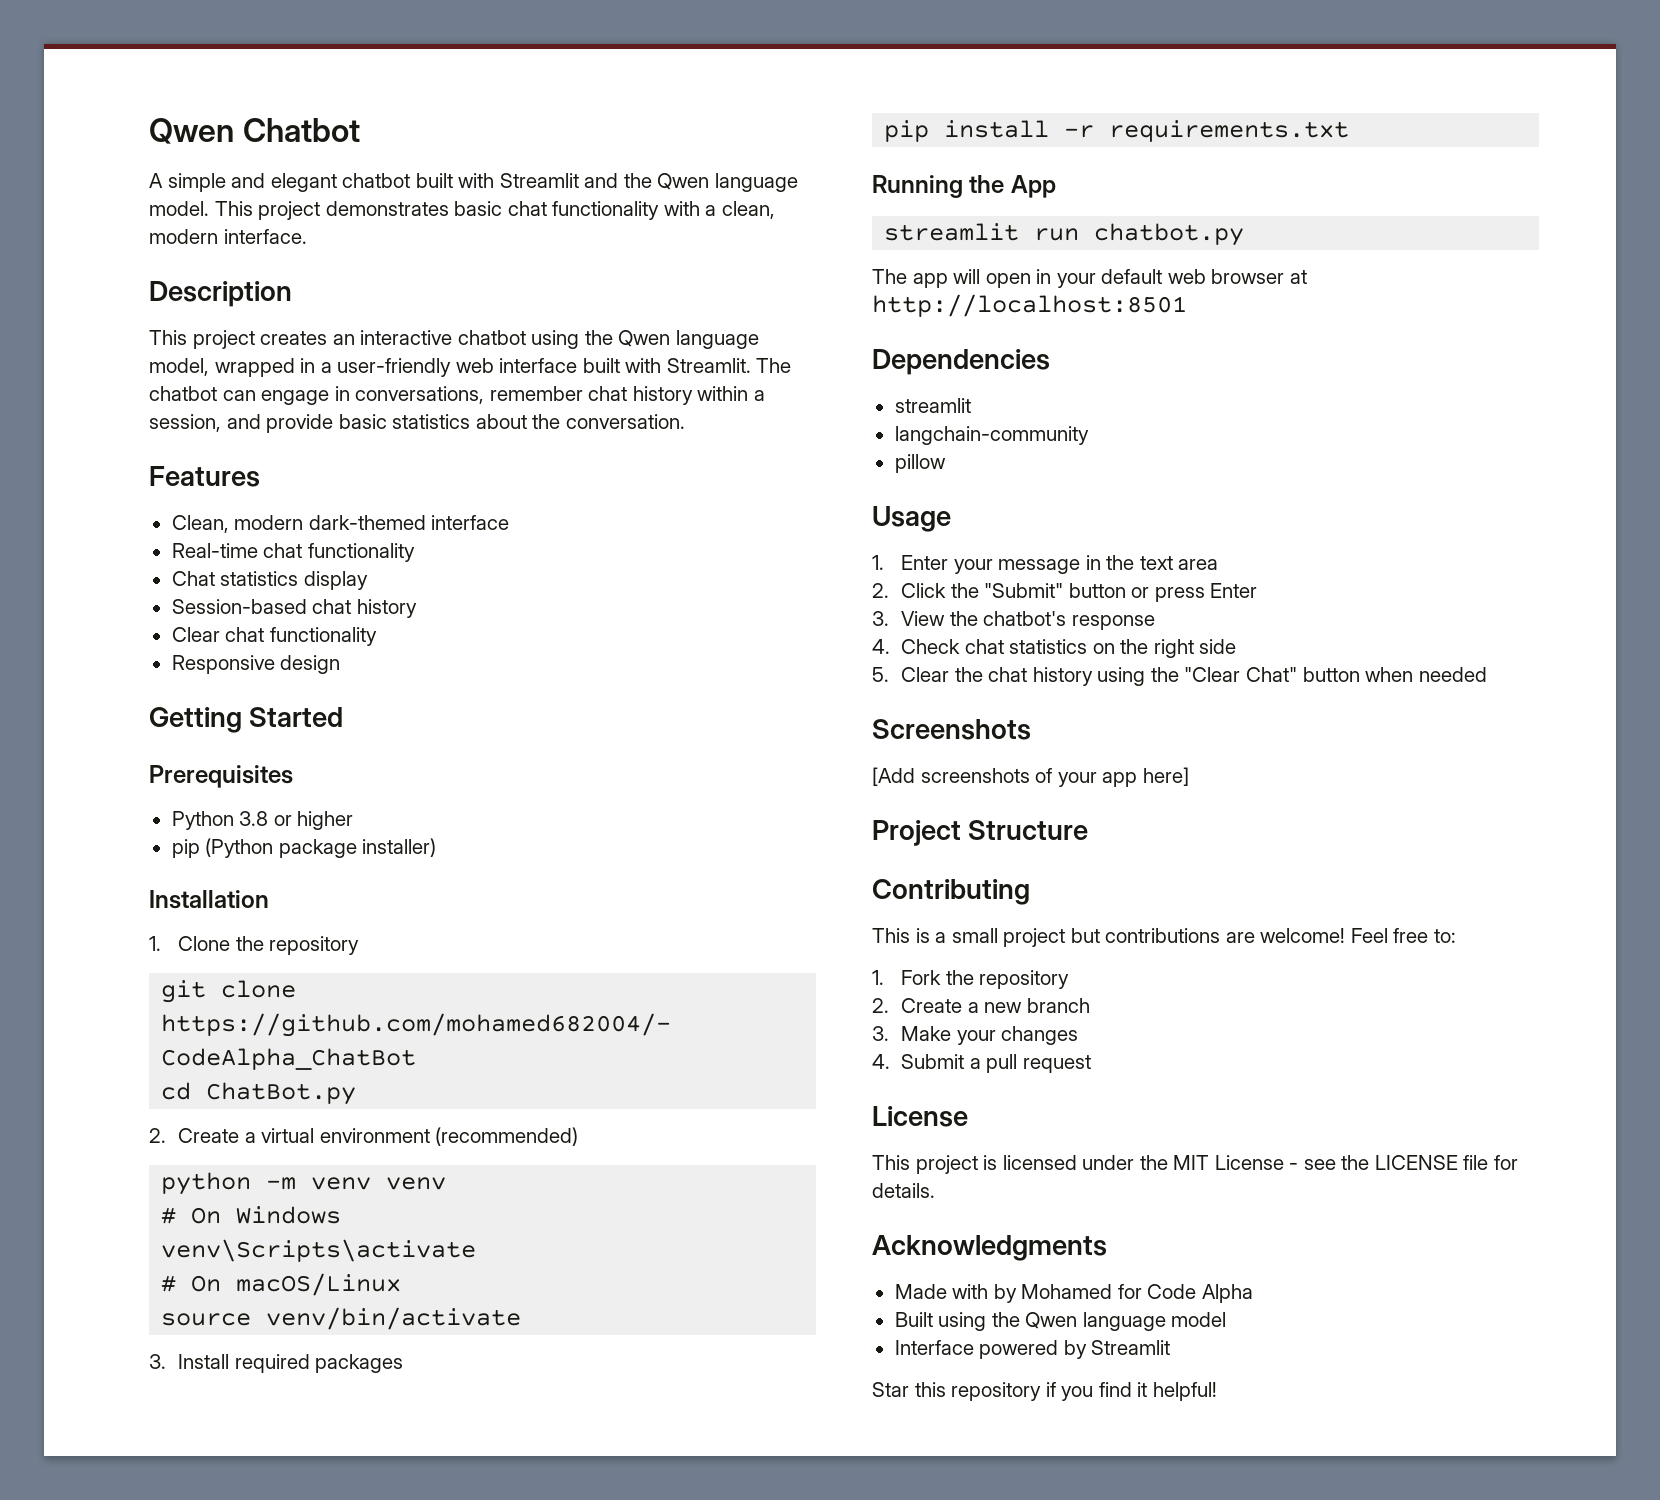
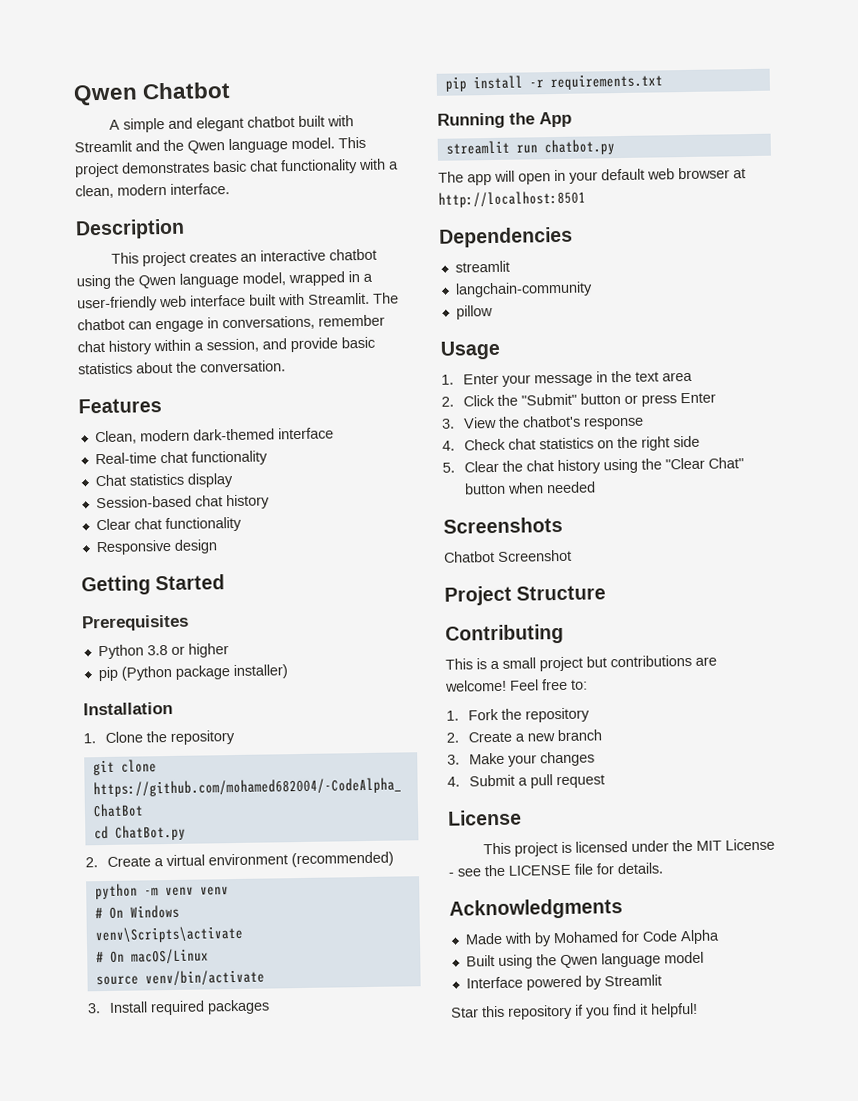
[872,767,1189,787] [Add screenshots of your app here] -> [444,549,572,563] Chatbot Screenshot

